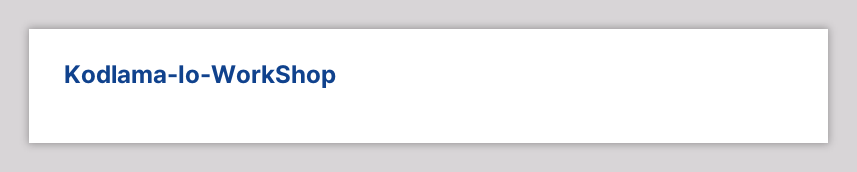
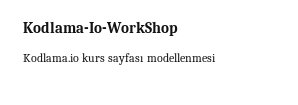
(336, 76) none -> [23,53,216,65] // Kodlama.io kurs sayfası modellenmesi

